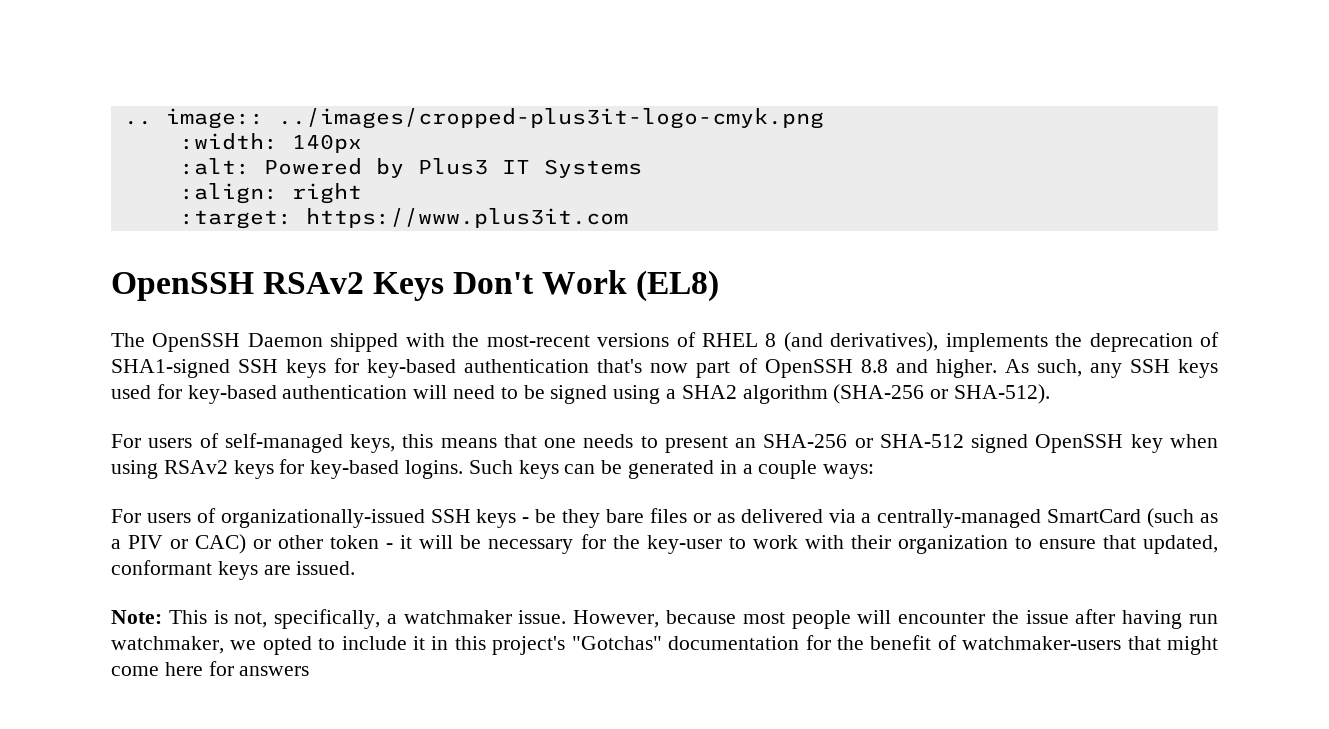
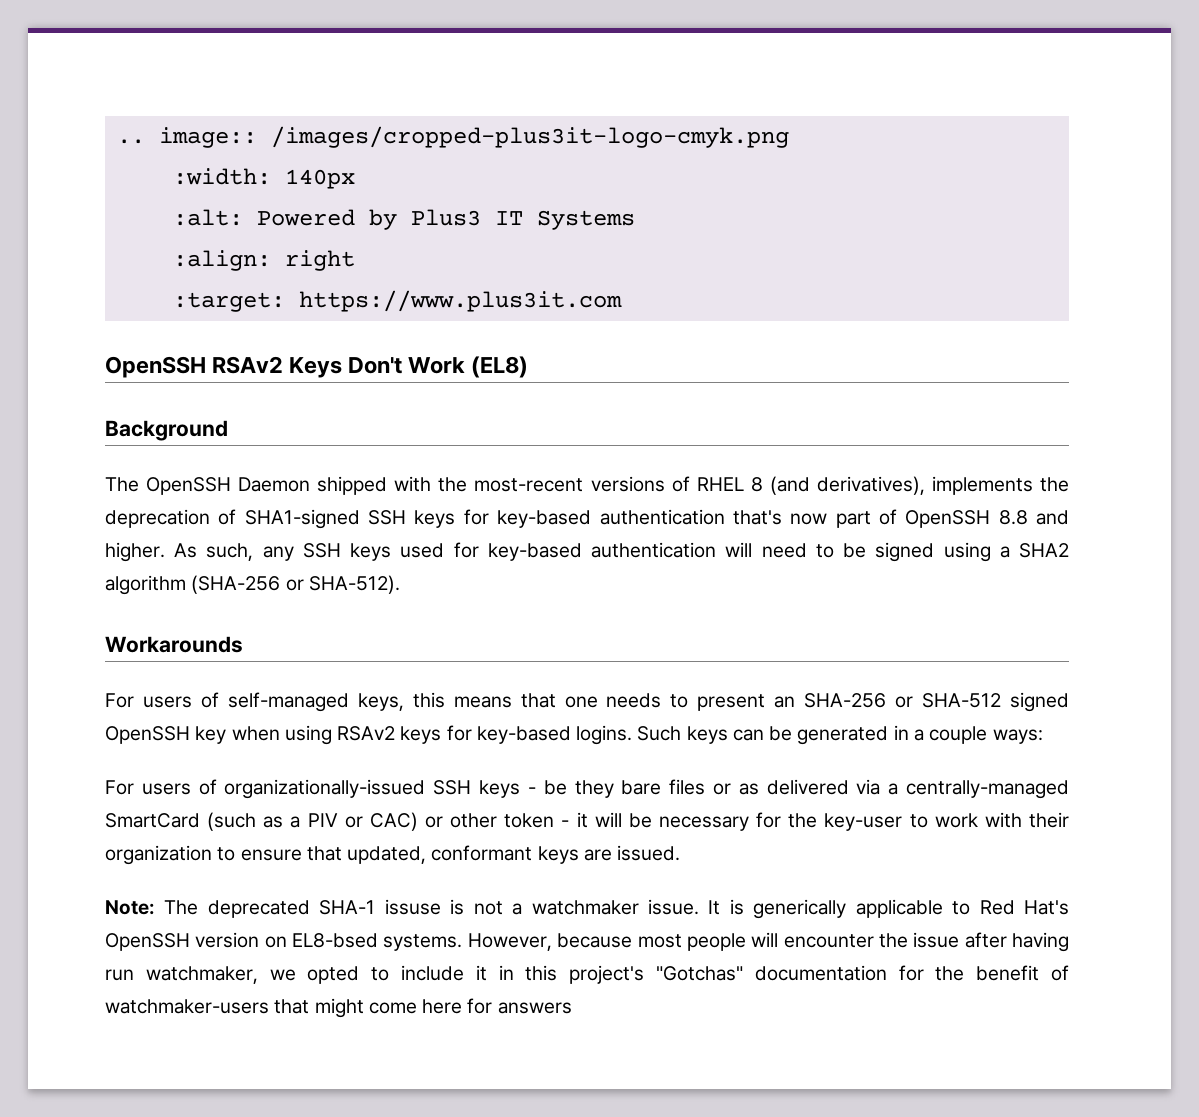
[277,108,824,129] ../images/cropped-plus3it-logo-cmyk.png -> [270,126,789,148] /images/cropped-plus3it-logo-cmyk.png
(720, 286) none -> [105,420,228,441] // Background
(1051, 394) none -> [105,636,243,653] // Workarounds
[168,609,567,629] This is not, specifically, a watchmaker issue. -> [164,899,1069,919] [105,932,463,951] The deprecated SHA-1 issuse is not a watchmaker issue. It is generically applicable to Red Hat's OpenSSH version on EL8-bsed systems.

